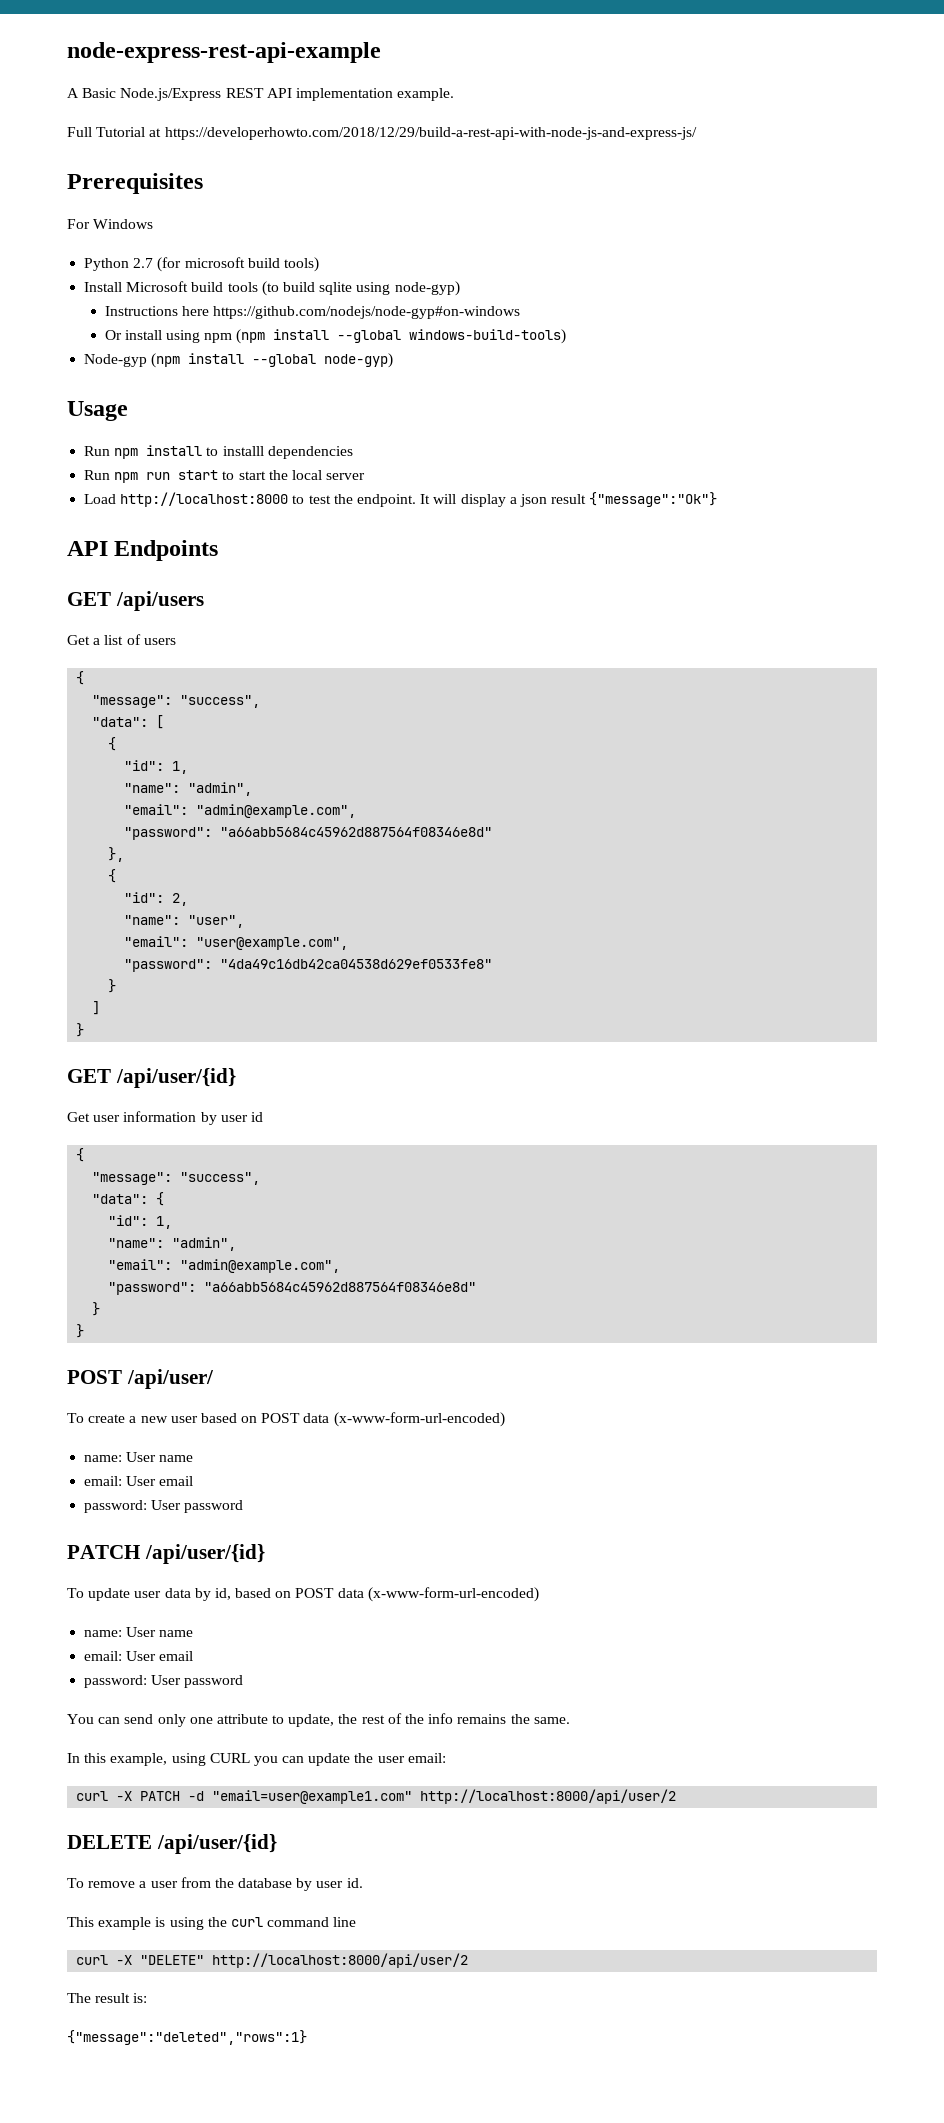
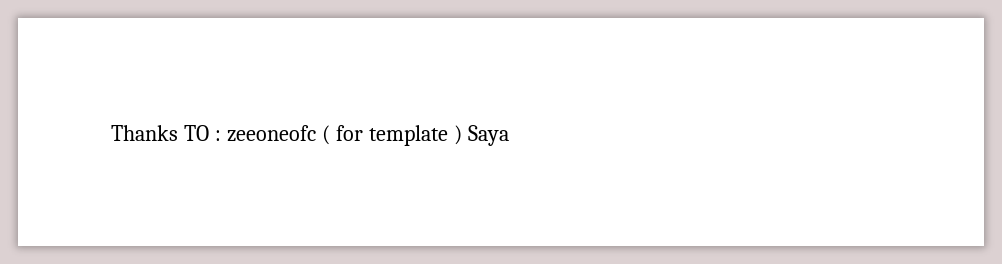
[67,42,381,63] [67,88,455,101] [67,127,697,140] [67,173,203,194] [67,219,154,229] [84,257,319,272] [84,281,460,296] [104,306,521,319] [104,329,567,344] [84,353,394,368] [67,401,128,421] [84,445,353,459] [84,470,366,483] [84,492,718,507] [67,540,219,561] [67,591,204,611] [67,634,176,645] [76,671,85,685] [92,695,261,708] [92,715,165,729] [108,737,117,751] [124,760,189,774] [124,782,253,796] [124,804,357,818] [124,827,493,840] [108,847,125,862] [108,869,117,883] [124,892,189,906] [124,915,245,928] [124,936,349,950] [124,959,493,972] [108,979,117,993] [92,1001,101,1015] [76,1023,85,1037] [67,1068,236,1088] [67,1111,263,1125] [76,1148,85,1162] [92,1172,261,1185] [92,1192,165,1206] [108,1215,173,1229] [108,1237,237,1251] [108,1259,341,1273] [108,1282,477,1295] [92,1302,101,1316] [76,1324,85,1338] [67,1369,214,1389] [67,1412,505,1427] [84,1452,194,1462] [84,1476,194,1486] [84,1500,244,1513] [67,1544,265,1564] [67,1587,539,1602] [84,1627,194,1637] [84,1651,194,1661] [84,1675,244,1688] [67,1713,570,1727] [67,1753,446,1766] [76,1789,677,1804] [67,1834,277,1854] [67,1877,363,1891] [67,1917,357,1930] [76,1953,469,1968] [67,1993,148,2003] [67,2030,307,2045] node-express-rest-api-example // A Basic Node.js/Express REST API implementation example. // Full Tutorial at https://developerhowto.com/2018/12/29/build-a-rest-api-with-node-js-and-express-js/ // Prerequisites // For Windows // Python 2.7 (for microsoft build tools) // Install Microsoft build tools (to build sqlite using node-gyp) // Instructions here https://github.com/nodejs/node-gyp#on-windows // Or install using npm (npm install --global windows-build-tools) // Node-gyp (npm install --global node-gyp) // Usage // Run npm install to installl dependencies // Run npm run start to start the local server // Load http://localhost:8000 to test the endpoint. It will display a json result {"message":"Ok"} // API Endpoints // GET /api/users // Get a list of users // { // "message": "success", // "data": [ // { // "id": 1, // "name": "admin", // "email": "admin@example.com", // "password": "a66abb5684c45962d887564f08346e8d" // }, // { // "id": 2, // "name": "user", // "email": "user@example.com", // "password": "4da49c16db42ca04538d629ef0533fe8" // } // ] // } // GET /api/user/{id} // Get user information by user id // { // "message": "success", // "data": { // "id": 1, // "name": "admin", // "email": "admin@example.com", // "password": "a66abb5684c45962d887564f08346e8d" // } // } // POST /api/user/ // To create a new user based on POST data (x-www-form-url-encoded) // name: User name // email: User email // password: User password // PATCH /api/user/{id} // To update user data by id, based on POST data (x-www-form-url-encoded) // name: User name // email: User email // password: User password // You can send only one attribute to update, the rest of the info remains the same. // In this example, using CURL you can update the user email: // curl -X PATCH -d "email=user@example1.com" http://localhost:8000/api/user/2 // DELETE /api/user/{id} // To remove a user from the database by user id. // This example is using the curl command line // curl -X "DELETE" http://localhost:8000/api/user/2 // The result is: // {"message":"deleted","rows":1} -> [111,125,509,146] Thanks TO : zeeoneofc ( for template ) Saya

